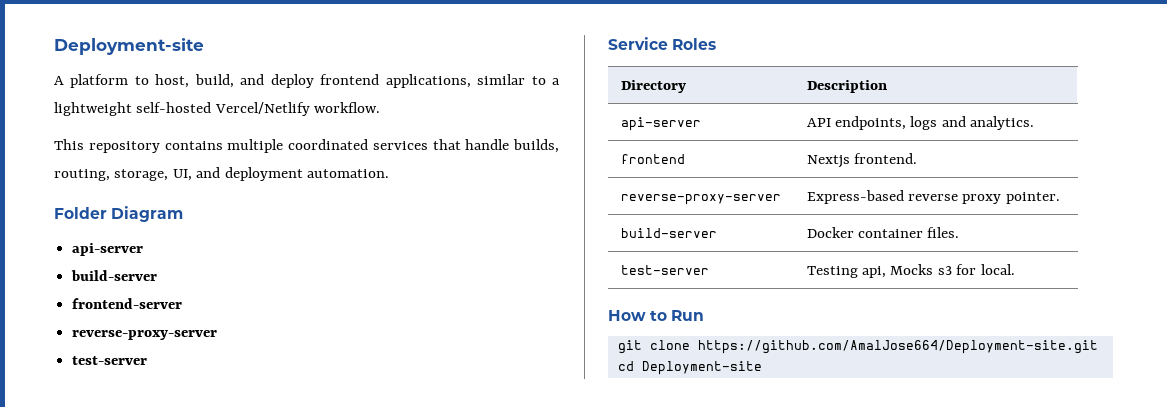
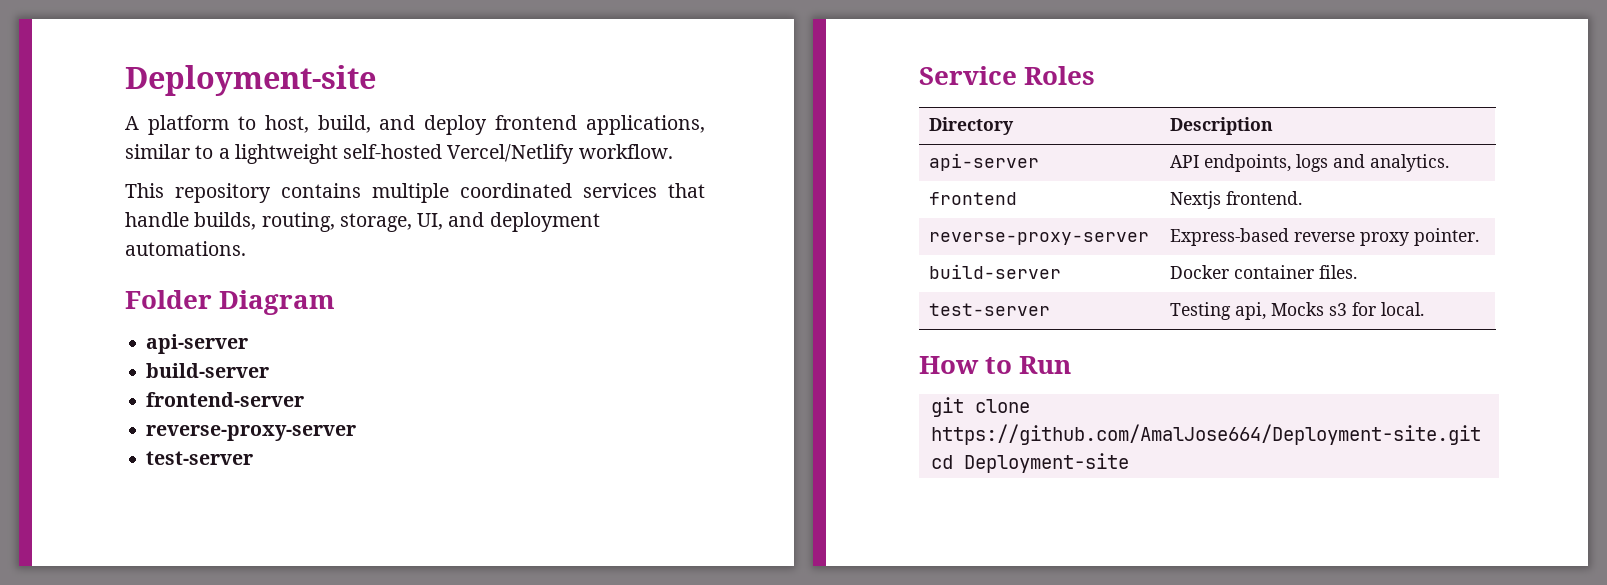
[307,169,390,178] automation. -> [125,241,246,256] automations.

